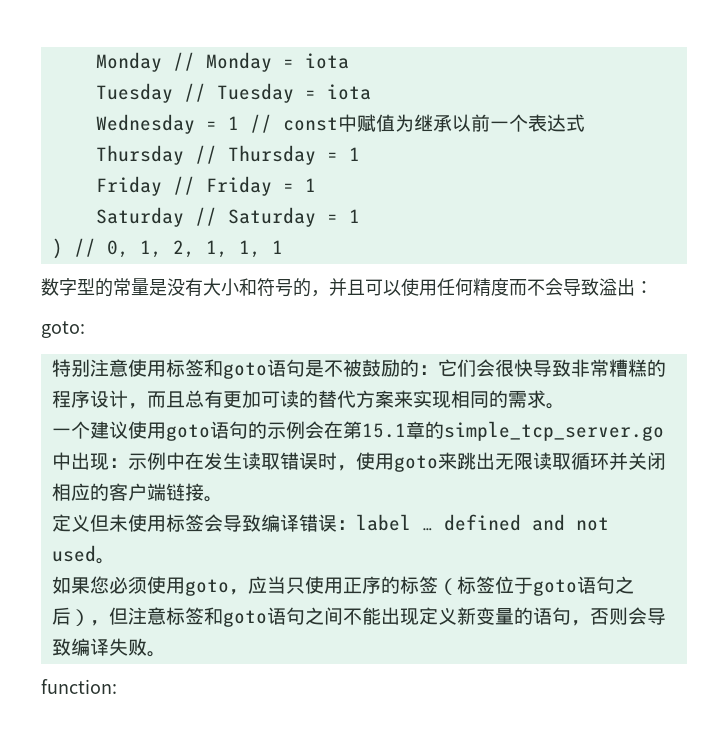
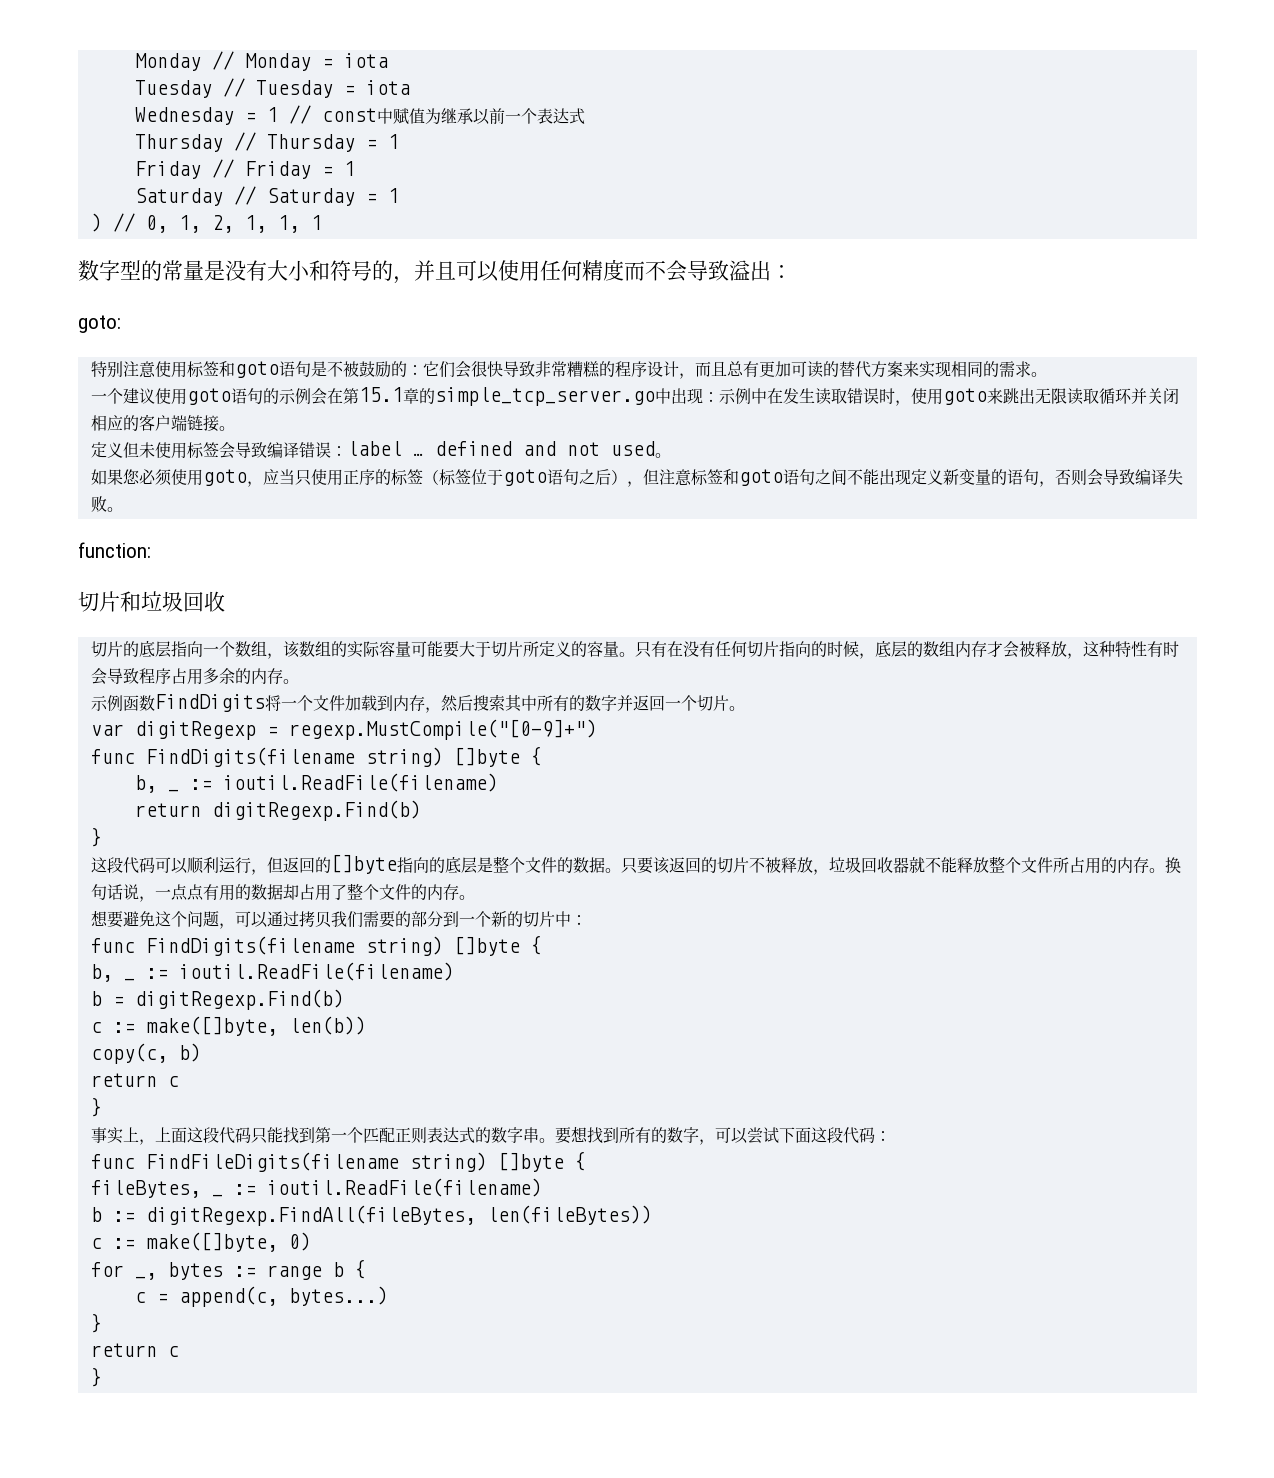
(117, 686) none -> [78,591,225,612] [90,640,1179,659] [90,668,299,685] [90,694,745,713] [90,719,597,740] [90,746,542,767] [134,773,498,793] [134,800,421,821] [90,827,102,847] [90,854,1181,875] [90,883,475,902] [90,910,587,929] [90,935,542,956] [90,962,454,982] [90,989,344,1010] [90,1016,366,1036] [90,1043,201,1064] [90,1073,179,1087] [90,1097,102,1117] [90,1126,891,1145] [90,1151,586,1172] [90,1178,542,1198] [90,1205,652,1226] [90,1232,311,1252] [90,1259,366,1280] [134,1286,388,1307] [90,1313,102,1333] [90,1343,179,1357] [90,1367,102,1387] // 切片和垃圾回收 // 切片的底层指向一个数组，该数组的实际容量可能要大于切片所定义的容量。只有在没有任何切片指向的时候，底层的数组内存才会被释放，这种特性有时会导致程序占用多余的内存。 // 示例函数FindDigits将一个文件加载到内存，然后搜索其中所有的数字并返回一个切片。 // var digitRegexp = regexp.MustCompile("[0-9]+") // func FindDigits(filename string) []byte { // b, _ := ioutil.ReadFile(filename) // return digitRegexp.Find(b) // } // 这段代码可以顺利运行，但返回的[]byte指向的底层是整个文件的数据。只要该返回的切片不被释放，垃圾回收器就不能释放整个文件所占用的内存。换句话说，一点点有用的数据却占用了整个文件的内存。 // 想要避免这个问题，可以通过拷贝我们需要的部分到一个新的切片中： // func FindDigits(filename string) []byte { // b, _ := ioutil.ReadFile(filename) // b = digitRegexp.Find(b) // c := make([]byte, len(b)) // copy(c, b) // return c // } // 事实上，上面这段代码只能找到第一个匹配正则表达式的数字串。要想找到所有的数字，可以尝试下面这段代码： // func FindFileDigits(filename string) []byte { // fileBytes, _ := ioutil.ReadFile(filename) // b := digitRegexp.FindAll(fileBytes, len(fileBytes)) // c := make([]byte, 0) // for _, bytes := range b { // c = append(c, bytes...) // } // return c // }

